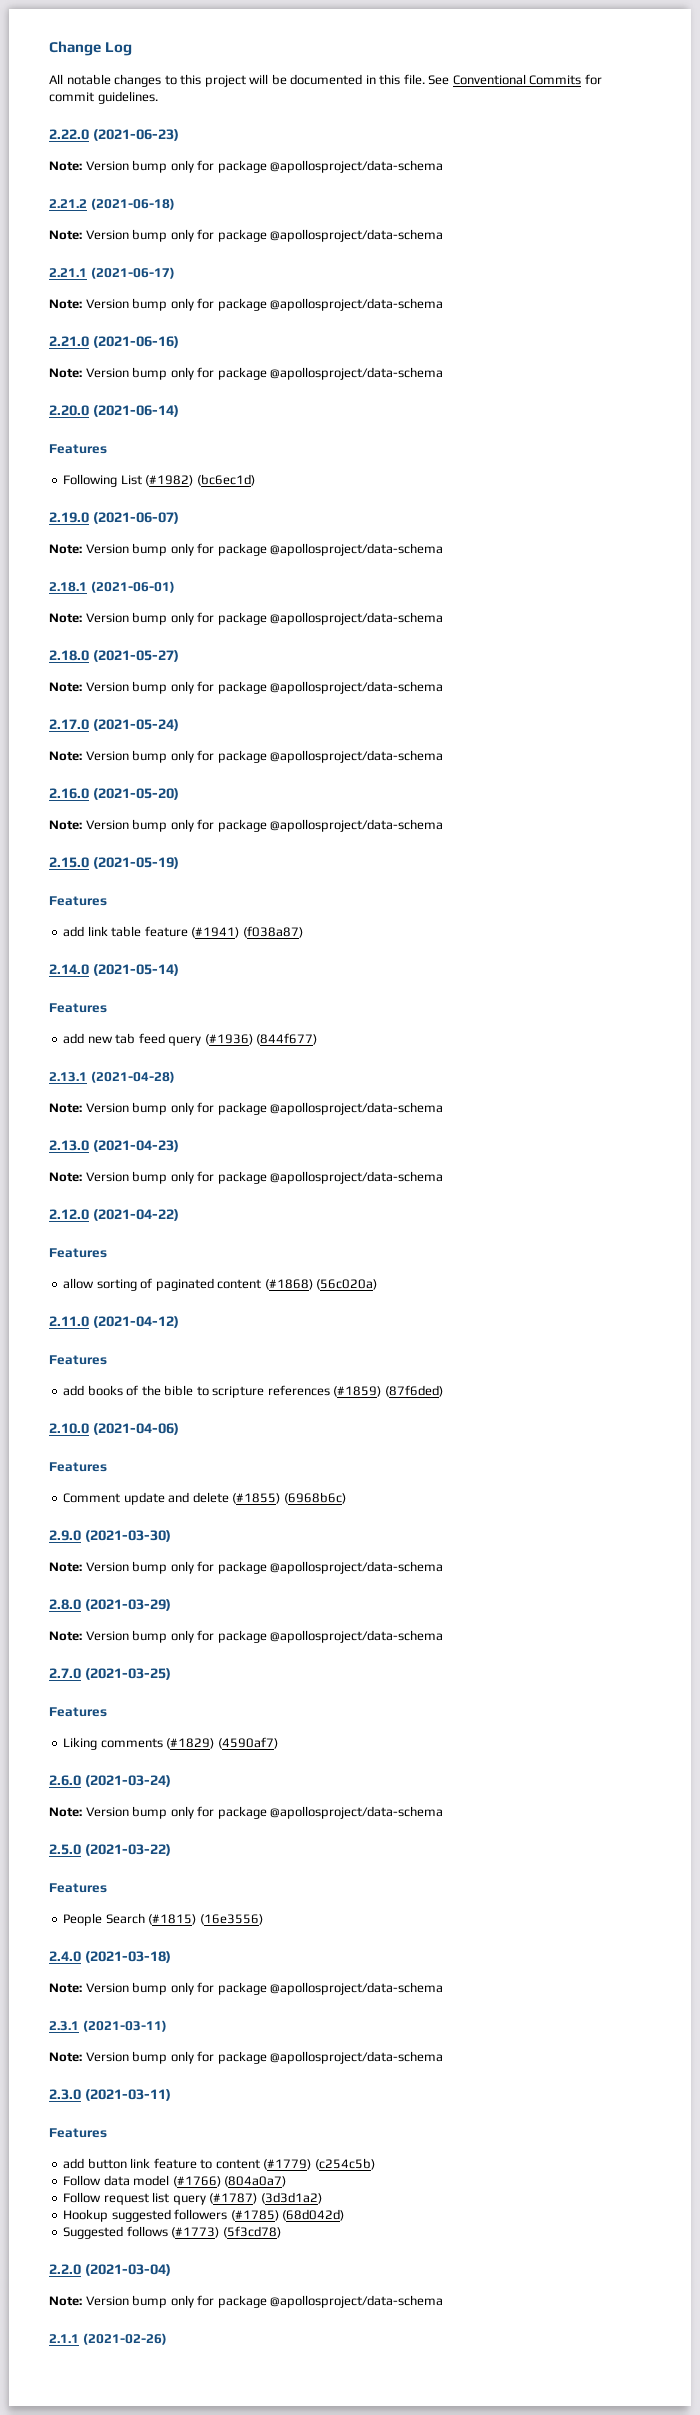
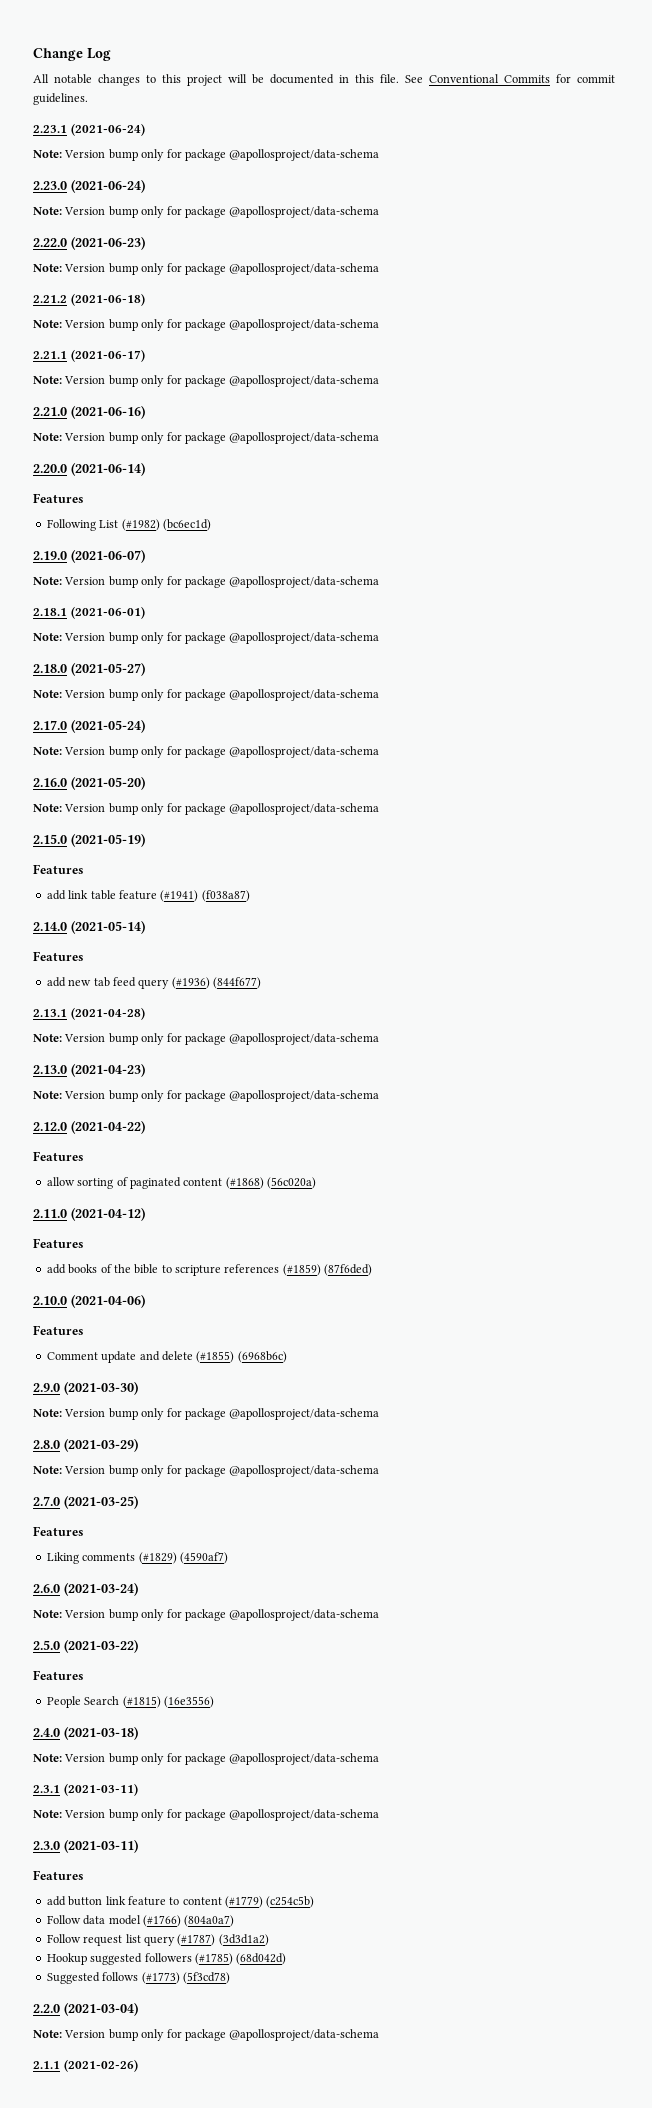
(158, 97) none -> [33,123,145,136] [33,149,380,161] [33,179,145,193] [33,206,380,218] // 2.23.1 (2021-06-24) // Note: Version bump only for package @apollosproject/data-schema // 2.23.0 (2021-06-24) // Note: Version bump only for package @apollosproject/data-schema

